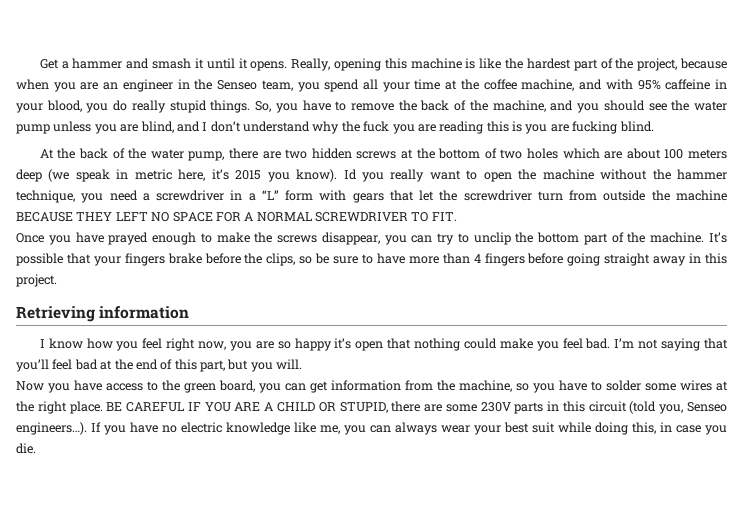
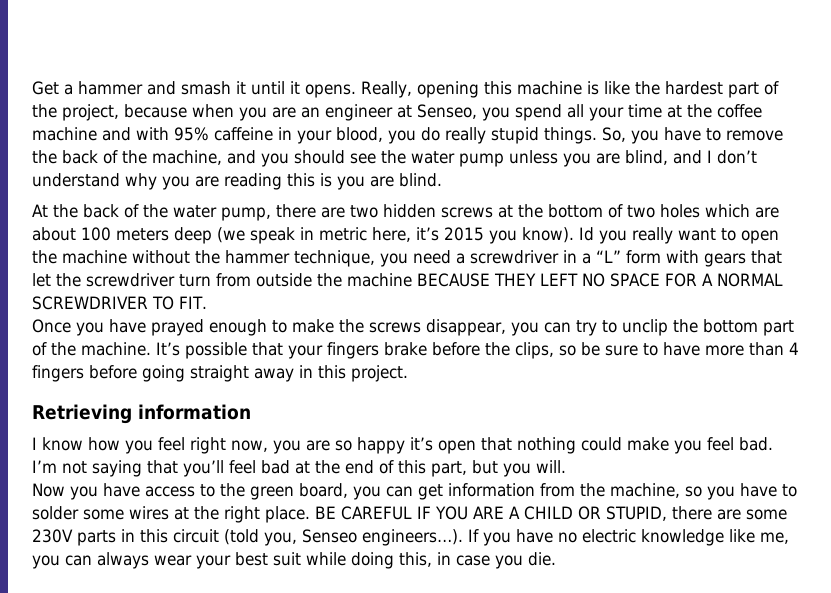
[177,79,293,91] in the Senseo team, -> [397,104,477,119] at Senseo,
[521,79,575,91] machine, -> [32,127,97,141] machine
[341,121,390,132] the fuck -> (157, 181) none
[572,121,618,134] fucking -> (394, 181) none

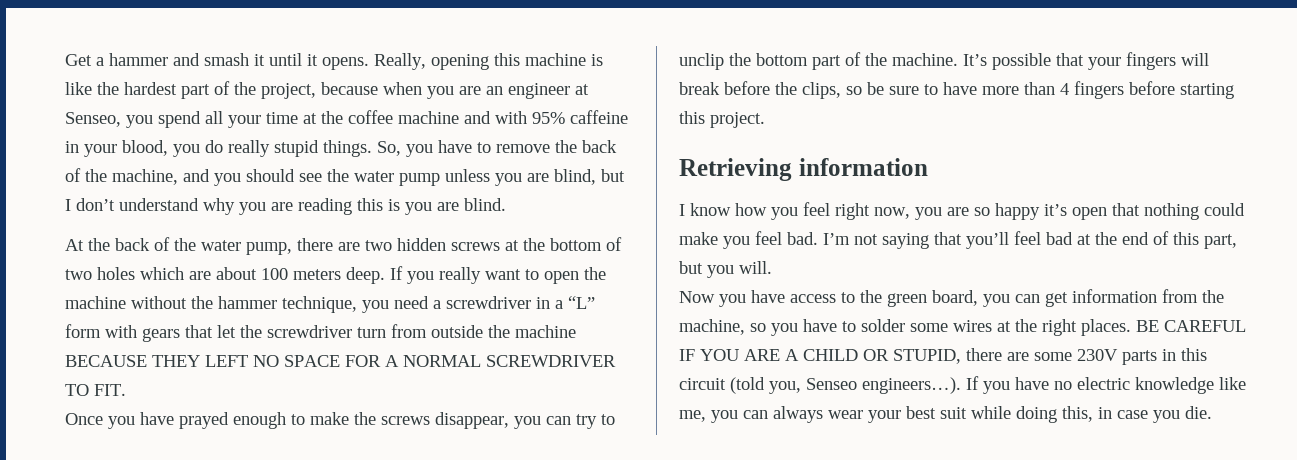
[673,150,702,164] and -> [601,169,625,182] but
[174,227,594,244] deep (we speak in metric here, it’s 2015 you know). Id -> [346,266,403,284] deep. If
[384,342,427,356] brake -> [1181,53,1209,66] [679,82,720,95] will break
[142,365,313,382] going straight away in -> [1180,83,1234,99] starting
[265,506,310,523] place. -> [1081,319,1131,336] places.

